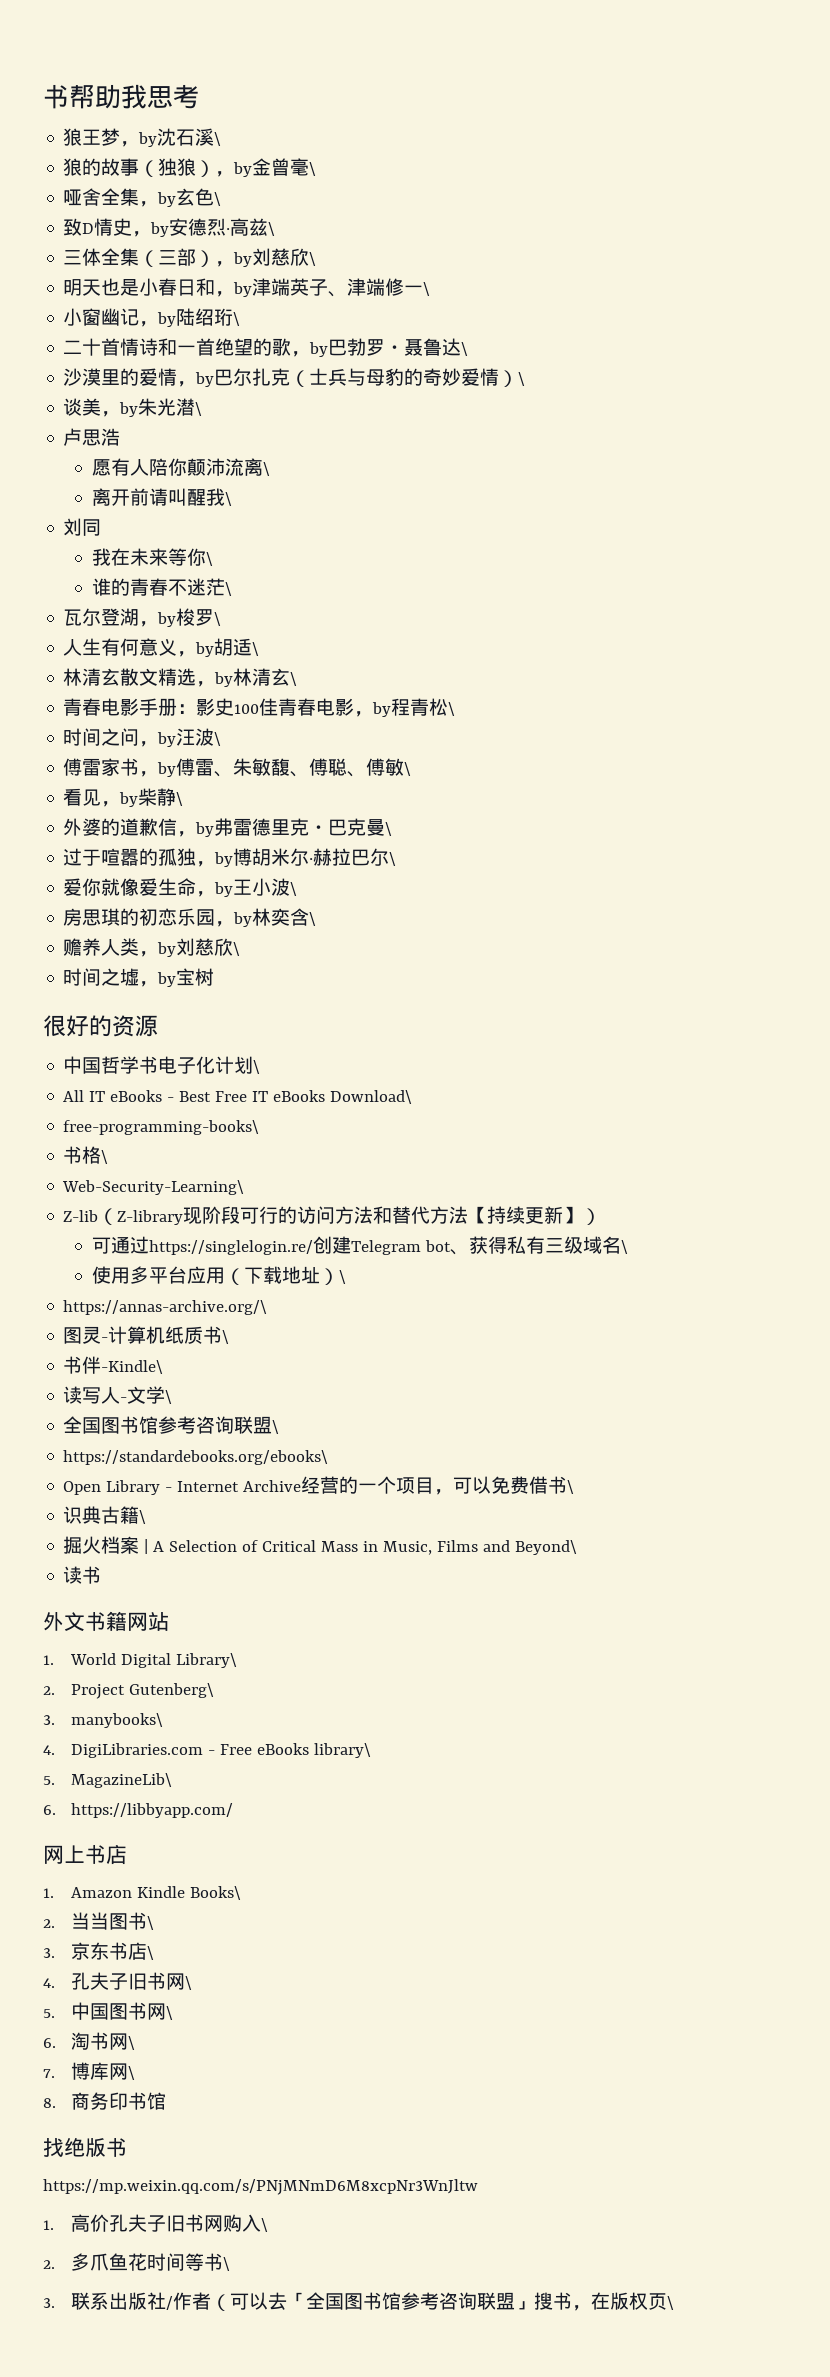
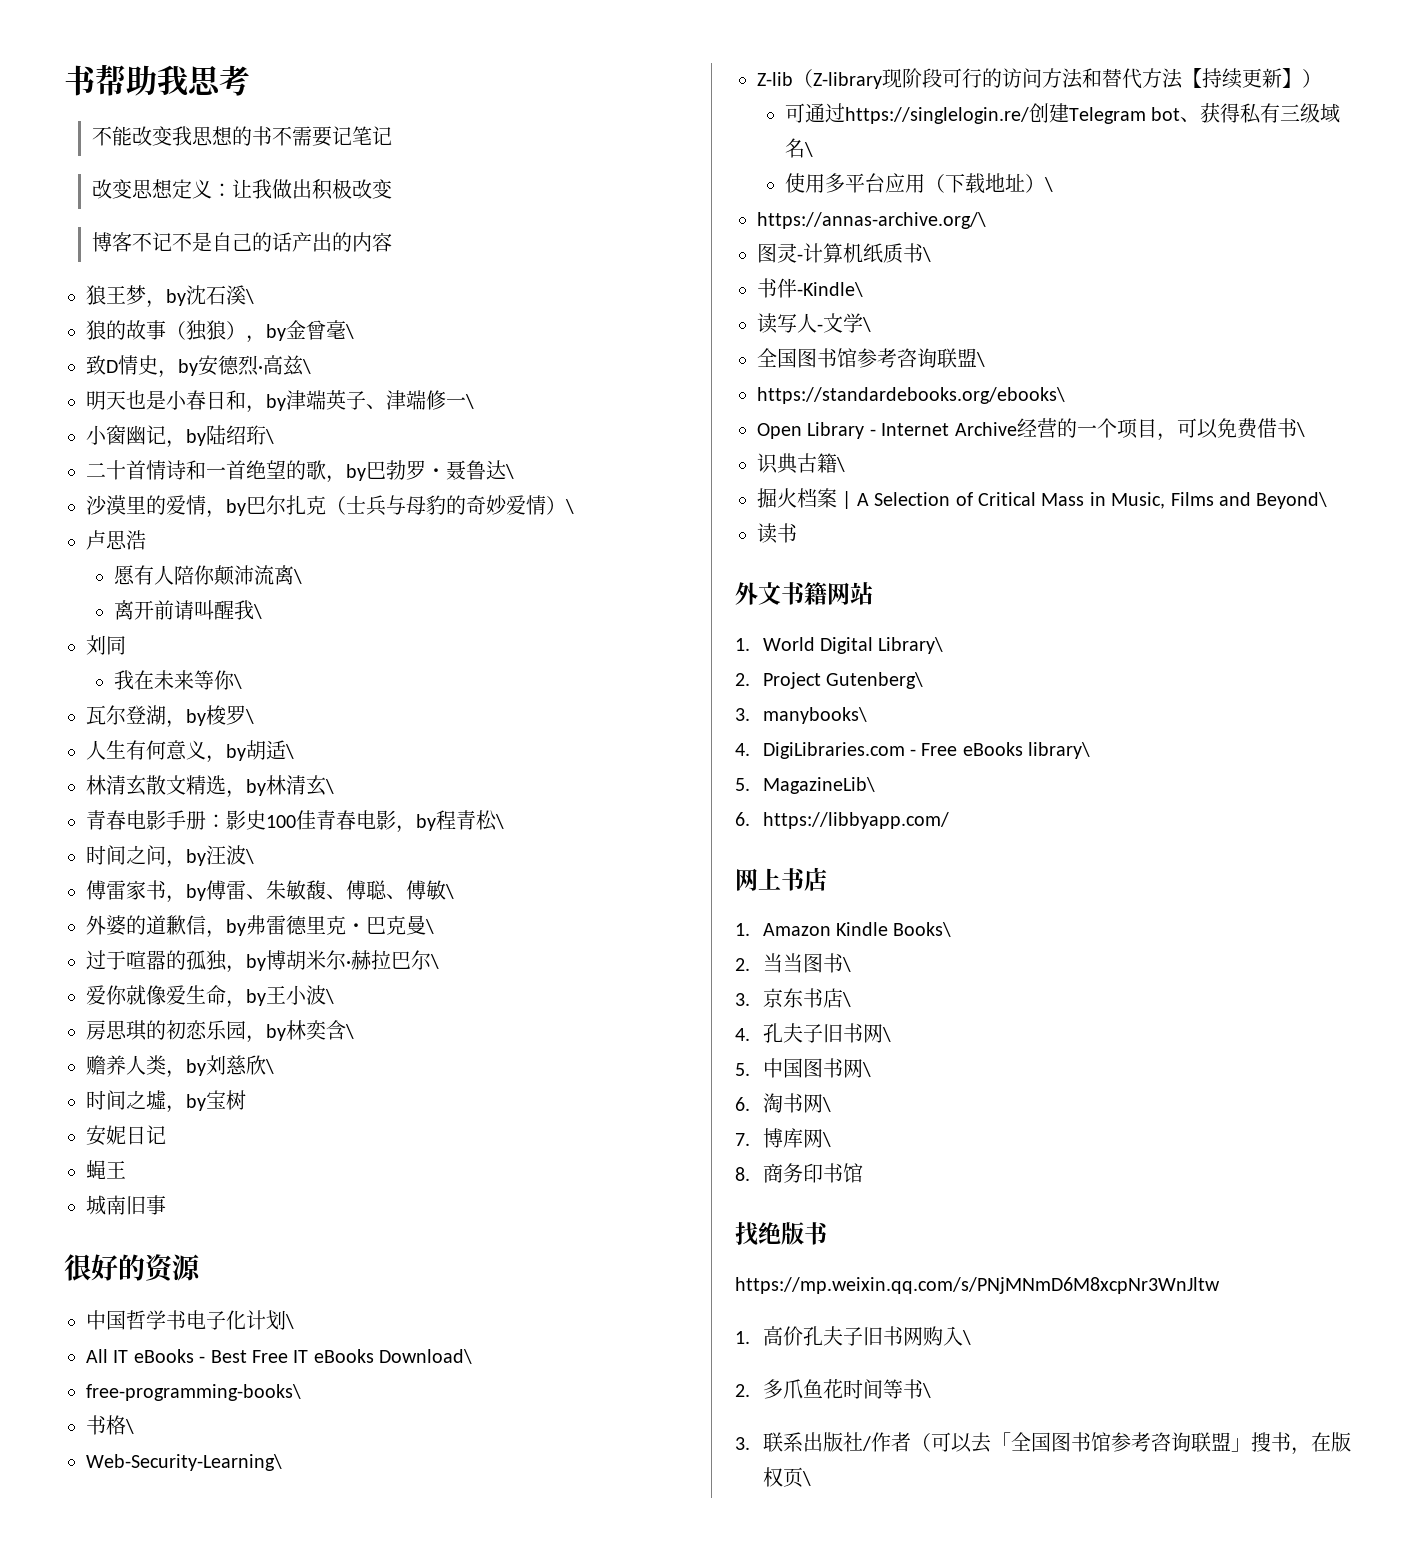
(199, 96) none -> [91,126,392,147] [91,179,392,200] [91,232,392,252] // 不能改变我思想的书不需要记笔记 // 改变思想定义：让我做出积极改变 // 博客不记不是自己的话产出的内容
[63,188,222,207] // 哑舍全集，by玄色\ -> (354, 331) none
[63,248,317,267] // 三体全集（三部），by刘慈欣\ -> (311, 366) none
[63,398,203,417] // 谈美，by朱光潜\ -> (574, 506) none
[91,578,232,596] // 谁的青春不迷茫\ -> (242, 681) none
[63,788,184,807] // 看见，by柴静\ -> (454, 891) none
(215, 977) none -> [86,1125,166,1146] [86,1160,126,1179] [86,1195,166,1215] // 安妮日记 // 蝇王 // 城南旧事

